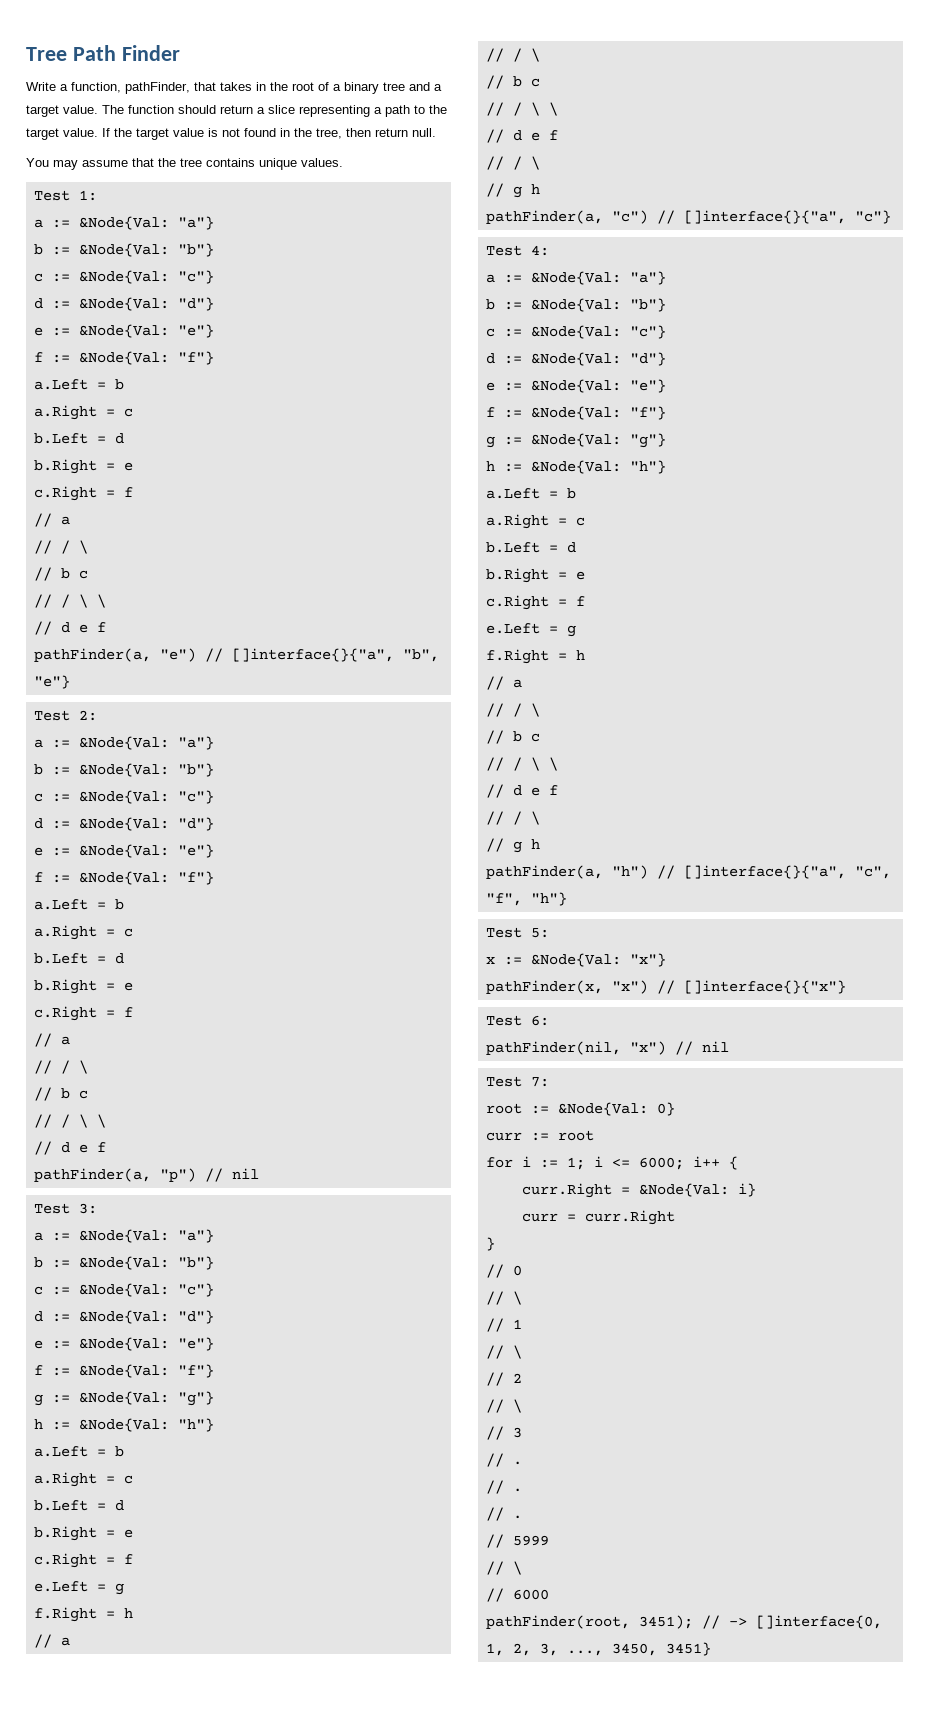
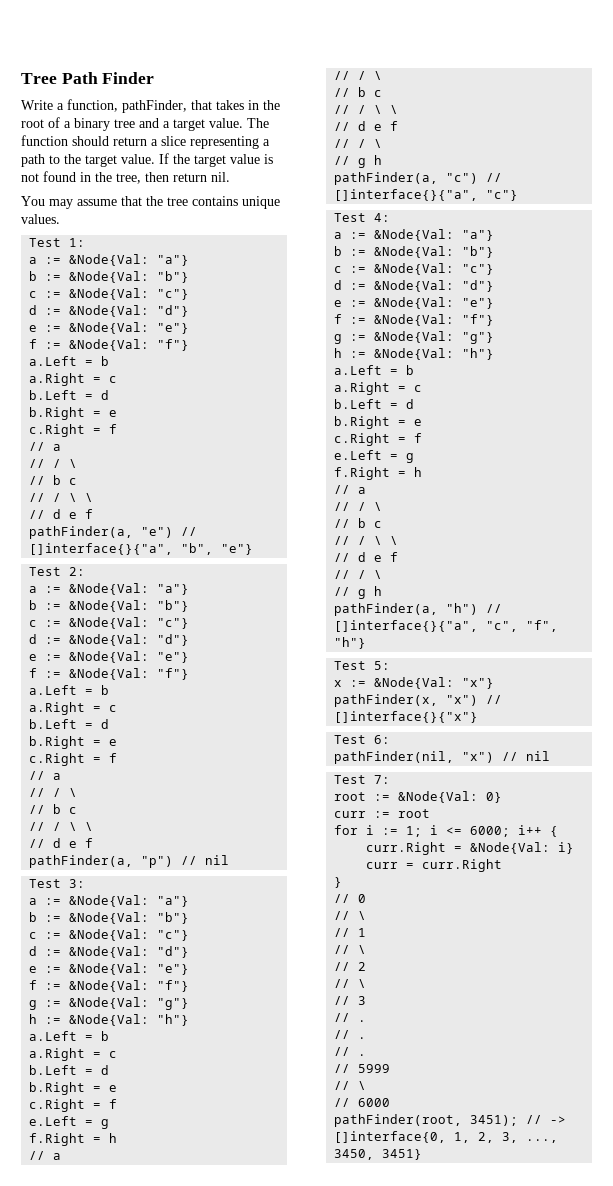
[412,128,436,137] null. -> [211,172,230,182] nil.

